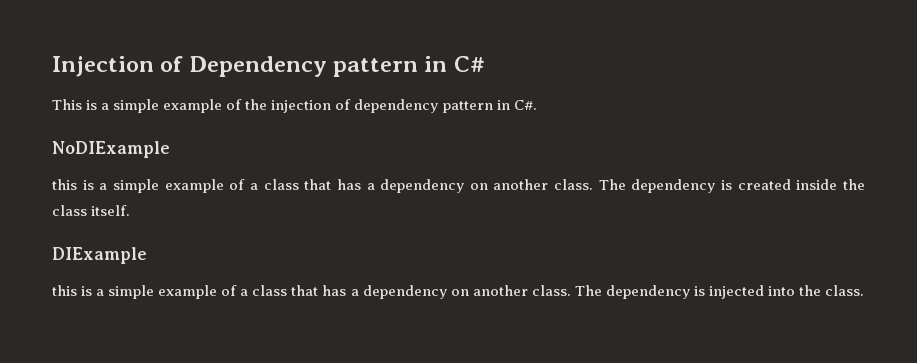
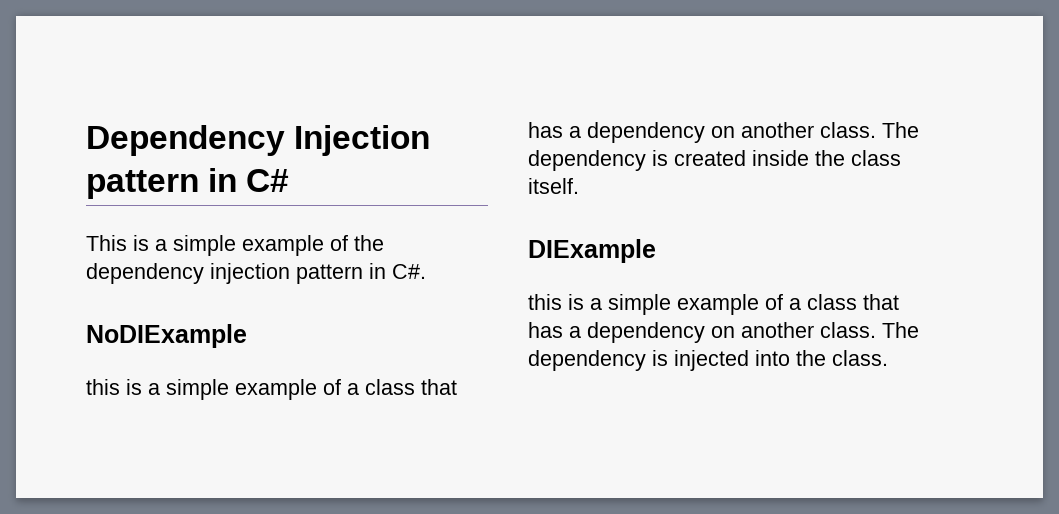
[52,56,327,77] Injection of Dependency -> [86,125,431,156] Dependency Injection
[271,99,439,113] injection of dependency -> [86,263,290,284] dependency injection

